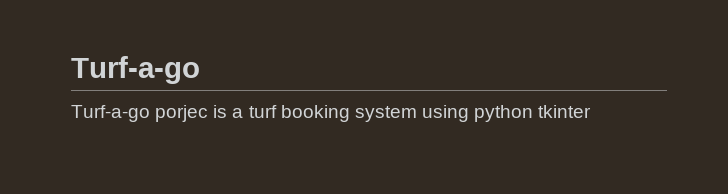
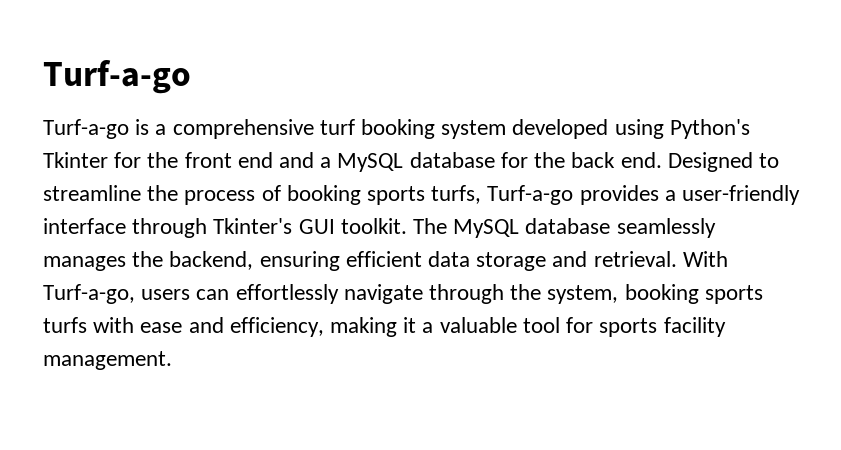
[155,105,209,122] porjec -> (129, 129) none
(244, 113) none -> [172,119,314,139] comprehensive
[421,105,592,122] using python tkinter -> [512,119,750,139] [43,152,779,172] [43,185,801,205] [43,218,716,238] [43,251,728,271] [43,284,763,304] [43,317,726,337] [43,351,172,370] developed using Python's Tkinter for the front end and a MySQL database for the back end. Designed to streamline the process of booking sports turfs, Turf-a-go provides a user-friendly interface through Tkinter's GUI toolkit. The MySQL database seamlessly manages the backend, ensuring efficient data storage and retrieval. With Turf-a-go, users can effortlessly navigate through the system, booking sports turfs with ease and efficiency, making it a valuable tool for sports facility management.

